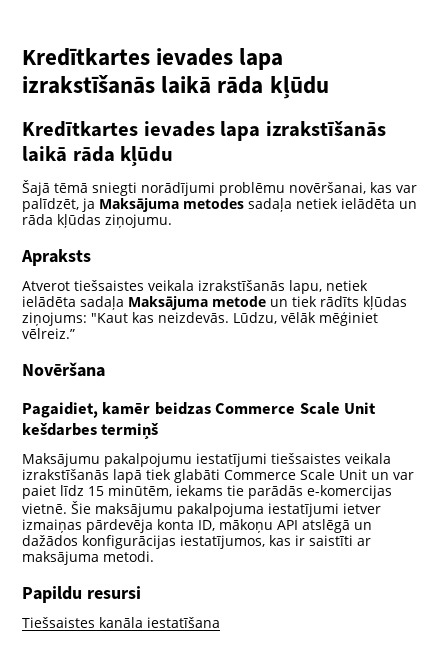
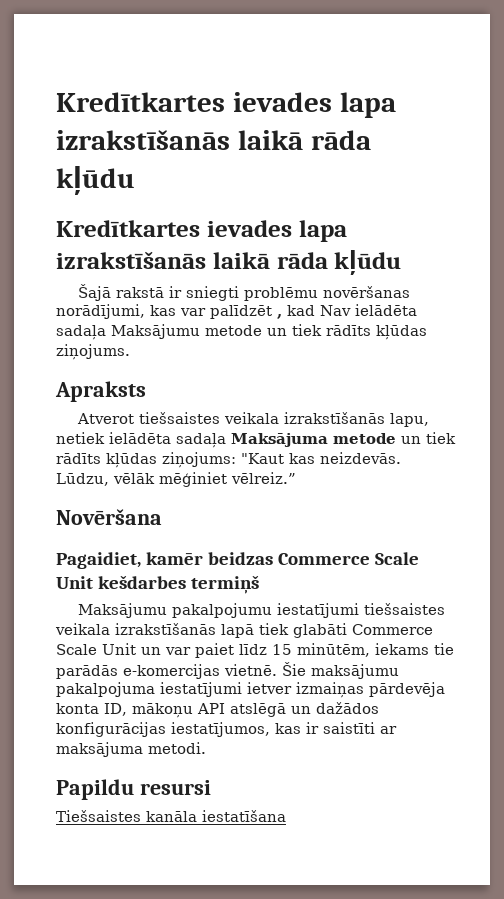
[54,182,417,196] [22,198,417,212] [22,214,172,228] tēmā sniegti norādījumi problēmu novēršanai, kas var palīdzēt, ja Maksājuma metodes sadaļa netiek ielādēta un rāda kļūdas ziņojumu. -> [116,286,411,301] [56,304,417,319] [56,324,427,340] [56,344,130,360] rakstā ir sniegti problēmu novēršanas norādījumi, kas var palīdzēt , kad Nav ielādēta sadaļa Maksājumu metode un tiek rādīts kļūdas ziņojums.

